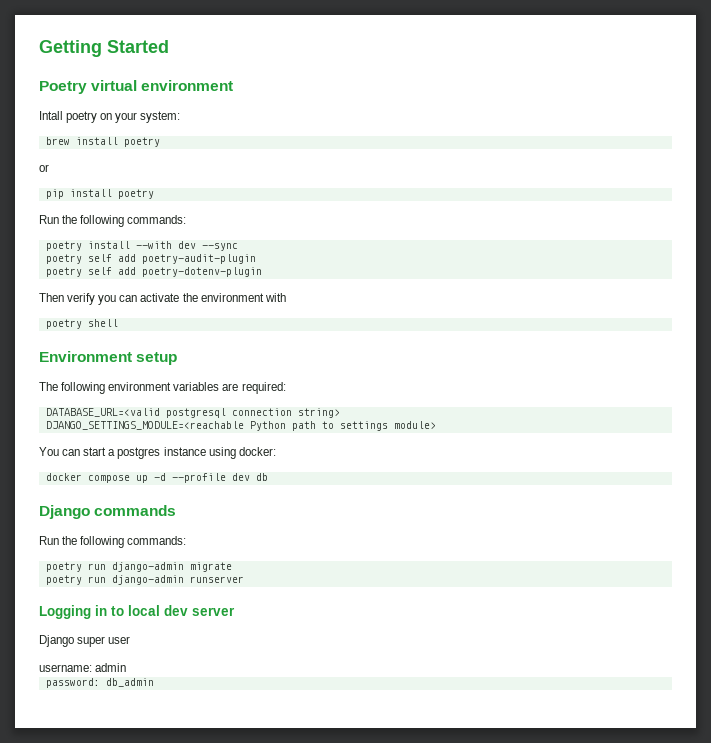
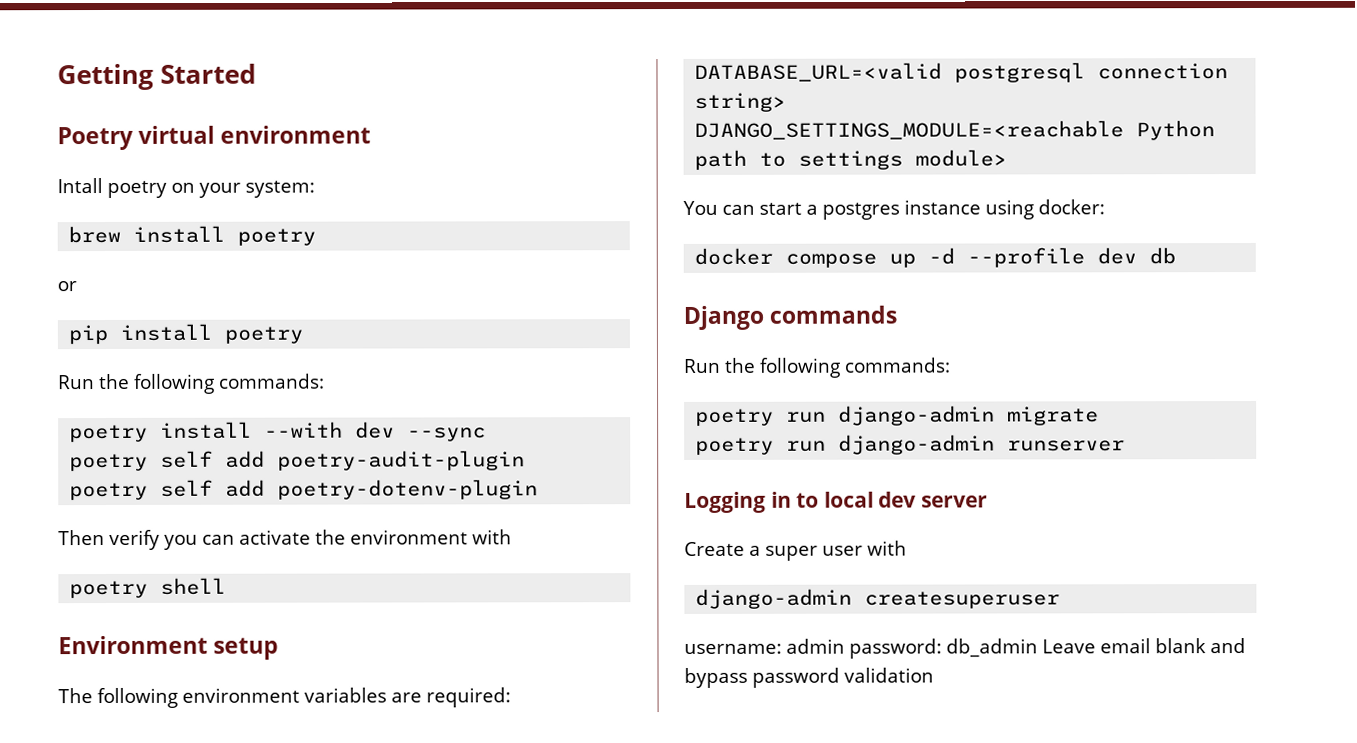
[39,635,74,647] Django -> [684,541,761,556] Create a
(131, 640) none -> [867,540,907,556] [695,588,1061,609] with // django-admin createsuperuser
(127, 667) // -> (845, 646) none
(154, 682) none -> [1042,638,1246,654] [684,667,934,688] Leave email blank and bypass password validation

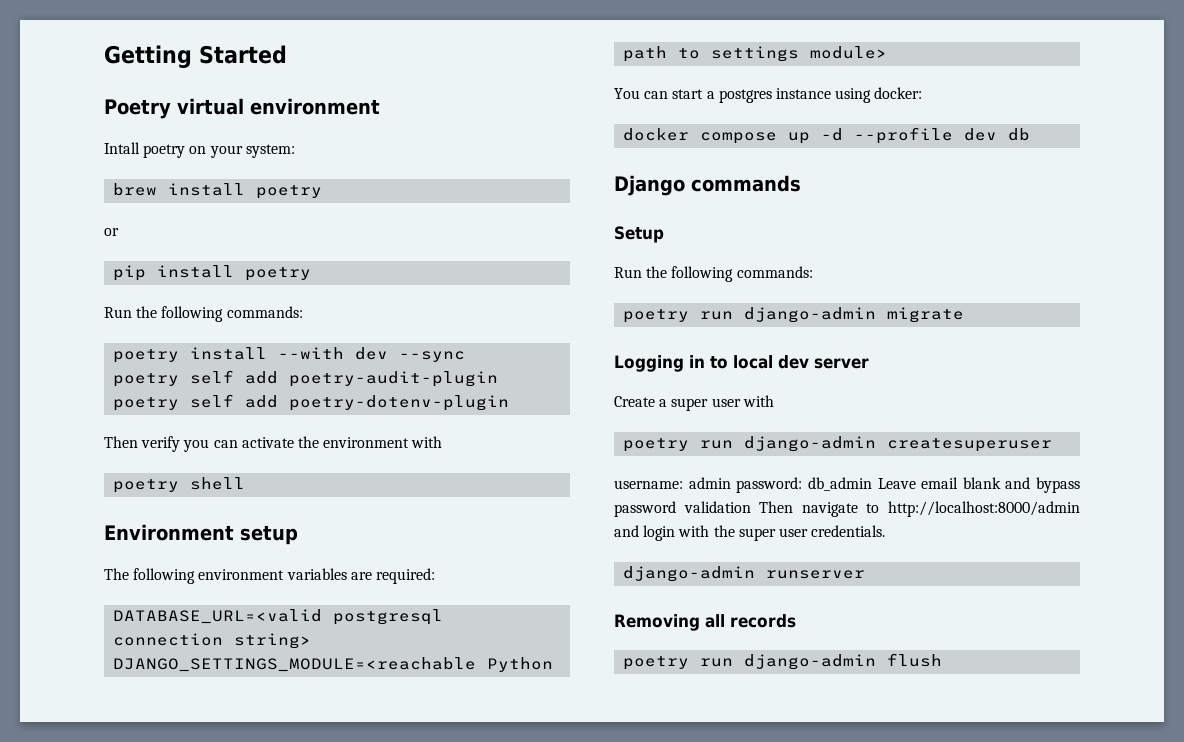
(898, 314) none -> [614,226,664,243] // Setup
[695,434,1126,455] // poetry run django-admin runserver -> (965, 315) none
(907, 548) none -> [623,438,734,452] poetry run
(934, 675) none -> [759,501,1080,517] [614,525,886,541] [623,566,866,582] [614,614,796,631] [623,653,943,670] Then navigate to http://localhost:8000/admin and login with the super user credentials. // django-admin runserver // Removing all records // poetry run django-admin flush

